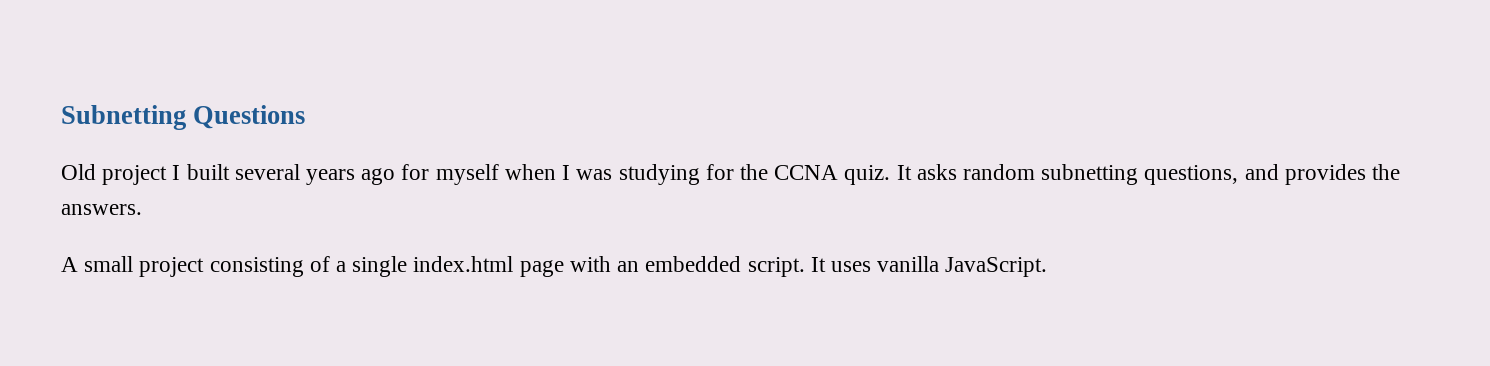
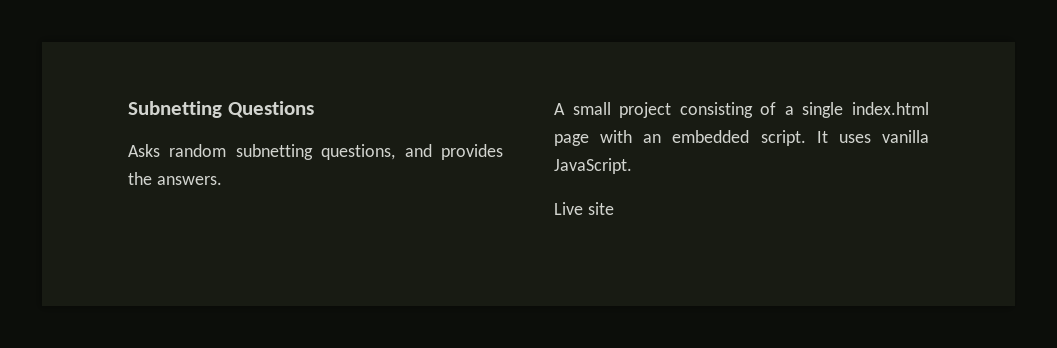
[61,164,957,185] Old project I built several years ago for myself when I was studying for the CCNA quiz. It asks -> [128,144,160,157] Asks
(1048, 267) none -> [554,202,614,215] // Live site

